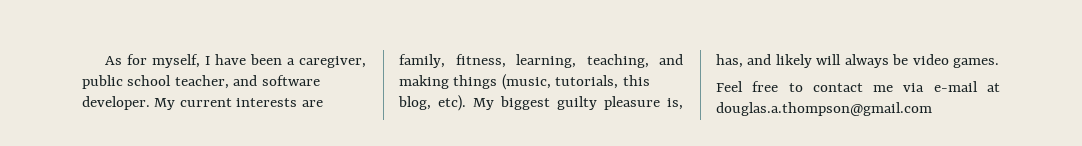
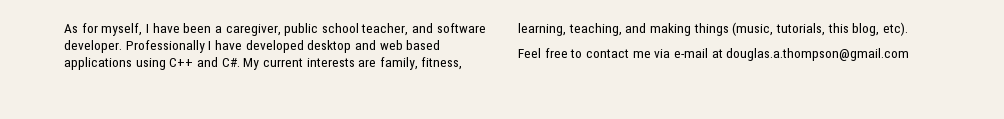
(150, 103) none -> [125,40,441,53] [64,57,240,70] Professionally I have developed desktop and web based applications using C++ and C#.
[473,96,683,110] [716,54,1000,68] My biggest guilty pleasure is, has, and likely will always be video games. -> (908, 29) none

